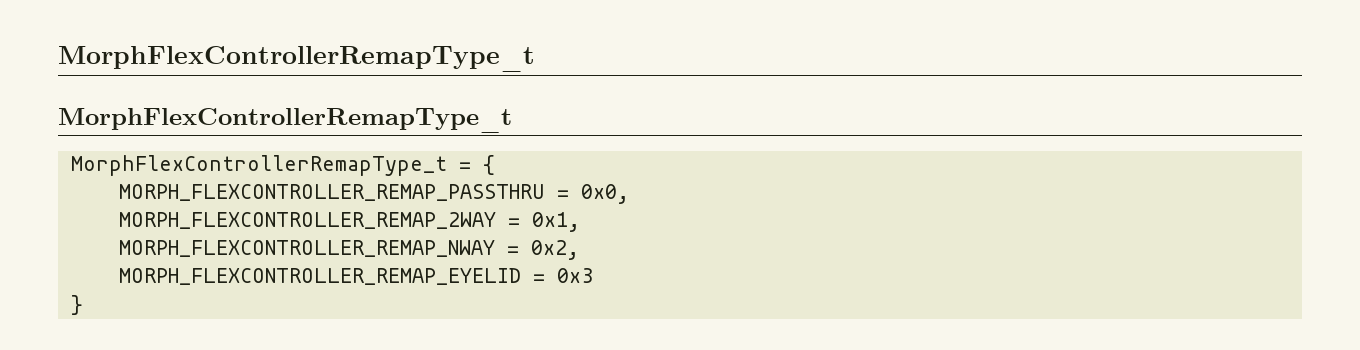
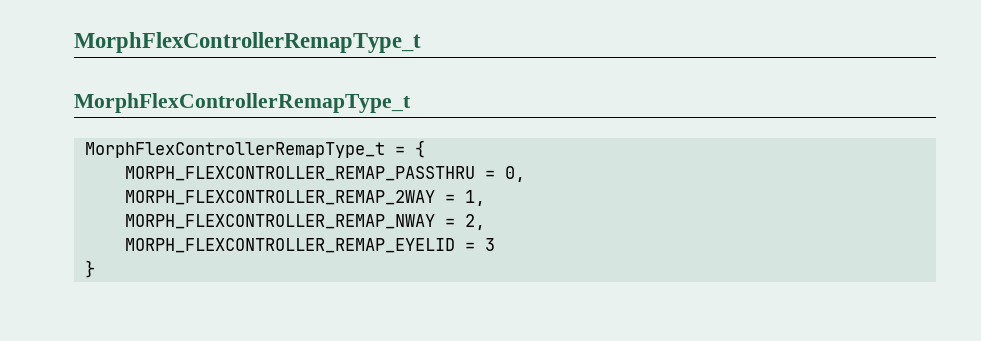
[580,184,629,204] 0x0, -> [505,166,526,182] 0,
[531,212,580,232] 0x1, -> [465,190,486,206] 1,
[530,240,579,260] 0x2, -> [465,214,486,230] 2,
[556,268,593,283] 0x3 -> [485,238,496,251] 3

